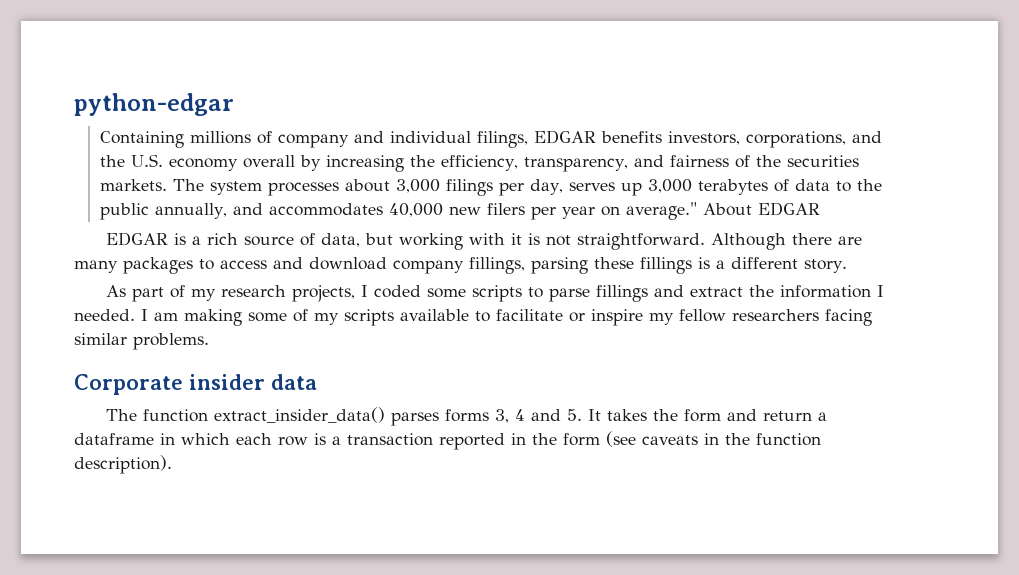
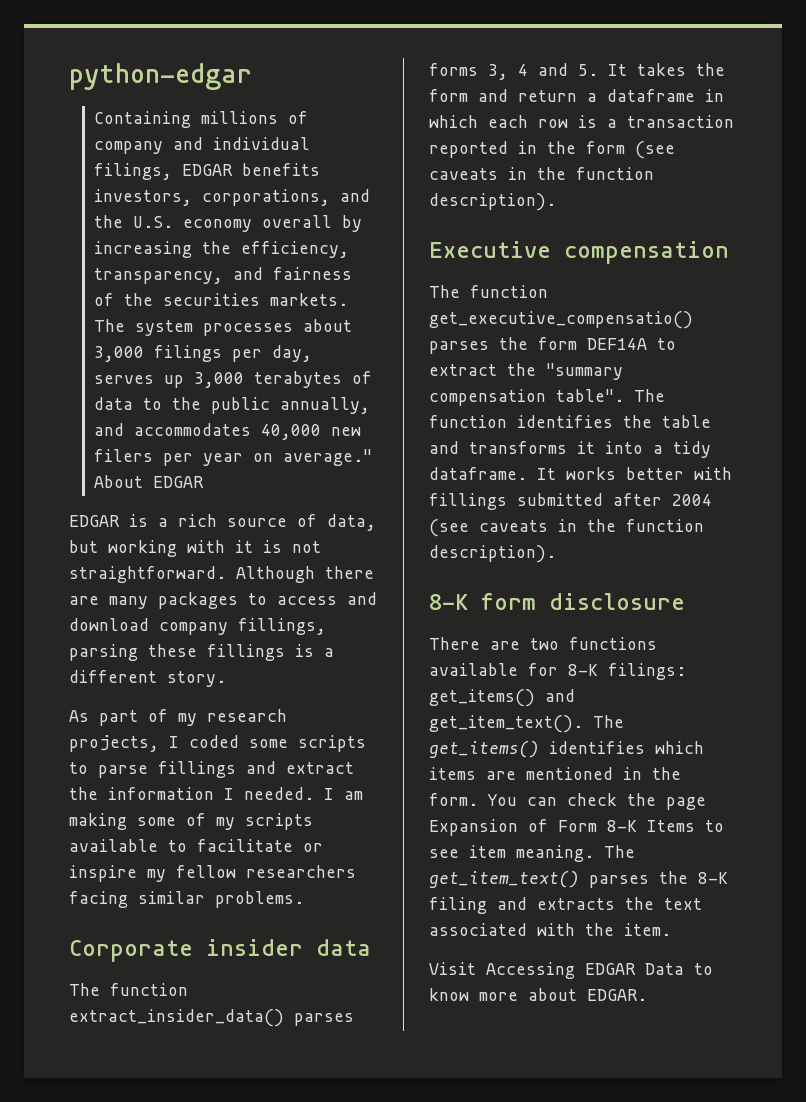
(172, 464) none -> [429,241,729,264] [429,285,548,298] [429,311,693,329] [429,337,676,354] [429,363,623,380] [429,389,665,406] [429,415,711,428] [429,441,711,458] [429,467,732,480] [429,493,712,510] [429,519,704,537] [429,545,556,563] [429,593,685,610] [429,637,657,650] [429,663,686,680] [429,689,575,707] [429,715,624,733] [429,741,704,758] [429,767,681,780] [429,793,706,810] [429,819,724,836] [429,845,635,862] [429,871,728,888] [429,897,702,914] [429,923,671,936] [429,962,713,979] [429,988,647,1001] // Executive compensation // The function get_executive_compensatio() parses the form DEF14A to extract the "summary compensation table". The function identifies the table and transforms it into a tidy dataframe. It works better with fillings submitted after 2004 (see caveats in the function description). // 8-K form disclosure // There are two functions available for 8-K filings: get_items() and get_item_text(). The get_items() identifies which items are mentioned in the form. You can check the page Expansion of Form 8-K Items to see item meaning. The get_item_text() parses the 8-K filing and extracts the text associated with the item. // Visit Accessing EDGAR Data to know more about EDGAR.

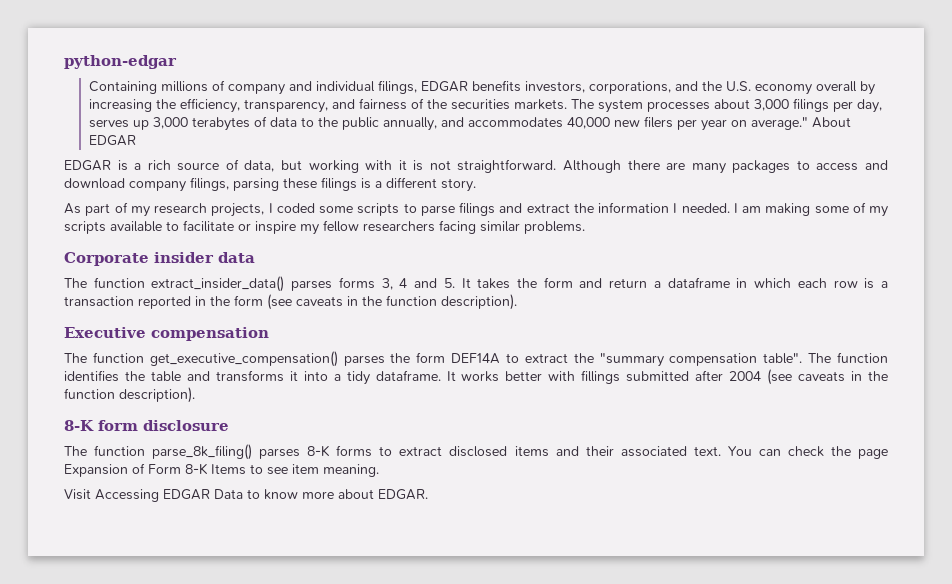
[238,618,326,635] fillings, -> [190,177,229,191] filings,
[207,644,285,661] fillings -> [321,177,357,191] filings
[158,761,236,778] fillings -> [459,202,495,216] filings
[429,311,693,329] get_executive_compensatio() -> [149,351,338,367] get_executive_compensation()
[429,637,657,650] [429,663,686,680] [429,689,575,707] [429,715,624,733] [429,741,704,758] [429,767,681,780] [429,793,478,806] There are two functions available for 8-K filings: get_items() and get_item_text(). The get_items() identifies which items are mentioned in the form. -> [64,444,721,460] The function parse_8k_filing() parses 8-K forms to extract disclosed items and their associated text.
[604,845,635,858] [429,871,728,888] [429,897,702,914] [429,923,671,936] The get_item_text() parses the 8-K filing and extracts the text associated with the item. -> (379, 470) none

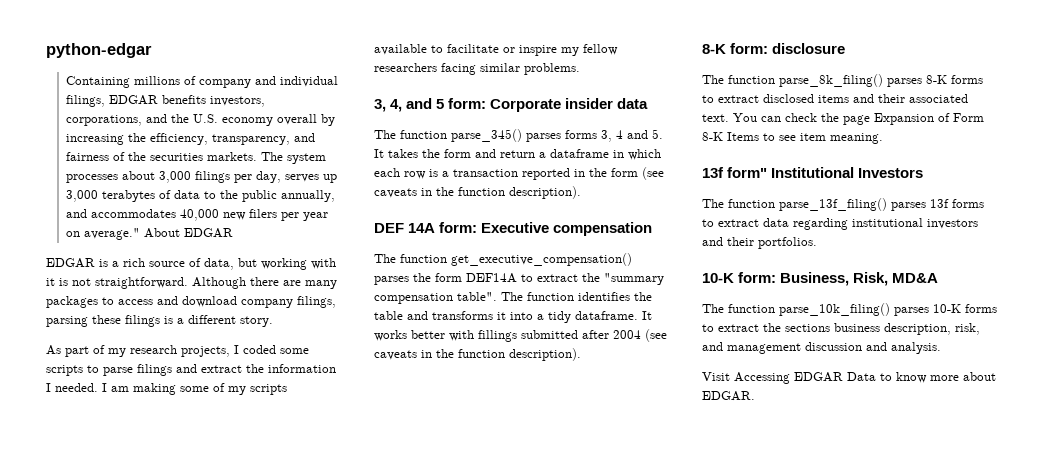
(585, 227) none -> [374,98,487,112] 3, 4, and 5 form:
[151,276,285,292] extract_insider_data() -> [451,129,522,142] parse_345()
(517, 302) none -> [374,222,478,233] DEF 14A form:
[98,420,138,431] form -> [730,43,769,54] form:
(379, 470) none -> [702,167,924,178] [702,198,984,211] [702,218,978,230] [702,237,817,249] [702,272,939,286] [702,303,997,316] [702,323,980,335] [702,342,941,354] // 13f form" Institutional Investors // The function parse_13f_filing() parses 13f forms to extract data regarding institutional investors and their portfolios. // 10-K form: Business, Risk, MD&A // The function parse_10k_filing() parses 10-K forms to extract the sections business description, risk, and management discussion and analysis.

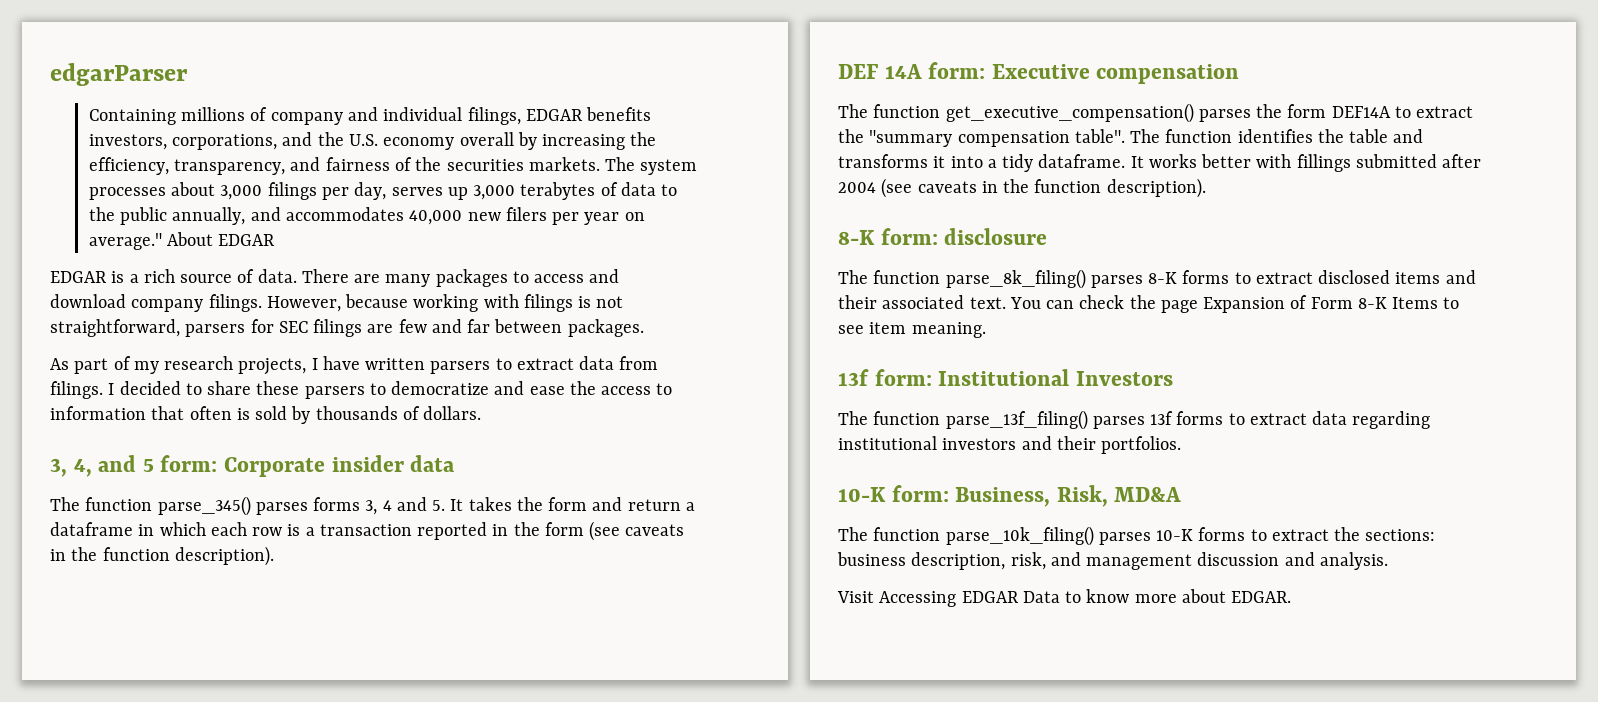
[46,43,152,58] python-edgar -> [50,63,188,86] edgarParser
[204,258,336,270] [46,277,279,289] data, but working with it is not straightforward. Although there -> [257,269,349,283] data. There
[297,296,336,308] [46,315,273,327] filings, parsing these filings is a different story. -> [208,294,624,312] [50,319,644,337] filings. However, because working with filings is not straightforward, parsers for SEC filings are few and far between packages.
[243,345,309,354] [46,364,336,376] [46,383,287,395] [374,44,618,56] [374,63,580,75] coded some scripts to parse filings and extract the information I needed. I am making some of my scripts available to facilitate or inspire my fellow researchers facing similar problems. -> [322,356,659,374] [50,381,673,399] [50,406,482,424] have written parsers to extract data from filings. I decided to share these parsers to democratize and ease the access to information that often is sold by thousands of dollars.
[727,167,768,178] form" -> [874,369,932,386] form:
[785,324,830,332] sections -> [1365,529,1436,541] sections:

